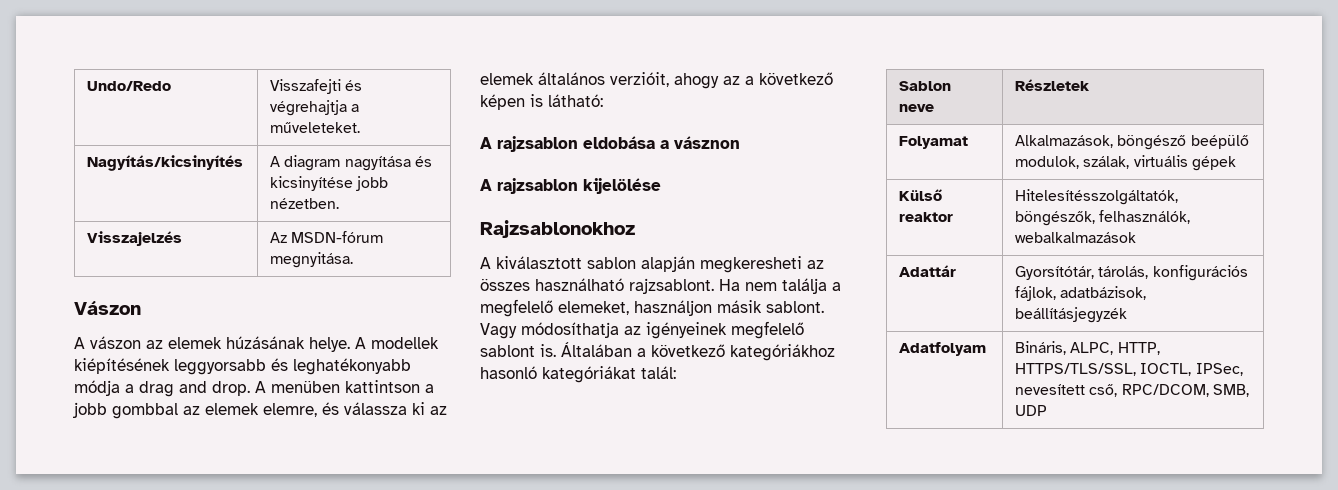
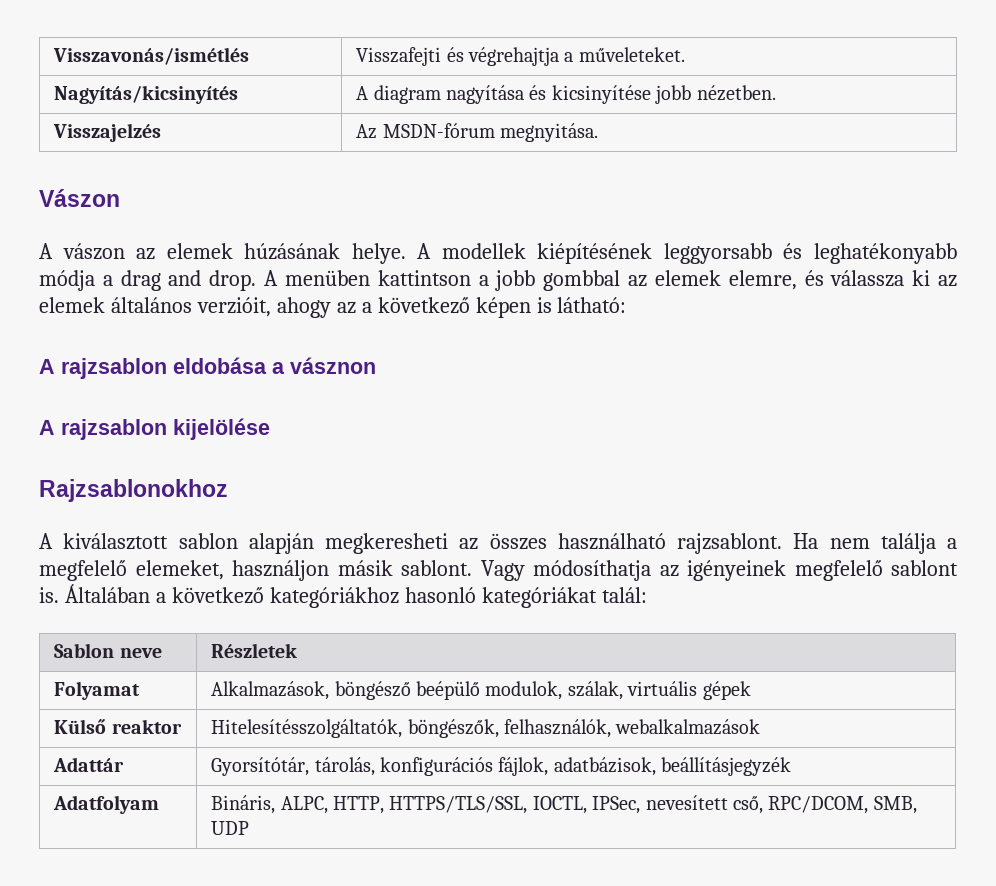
[87,81,172,91] Undo/Redo -> [53,47,250,65] Visszavonás/ismétlés

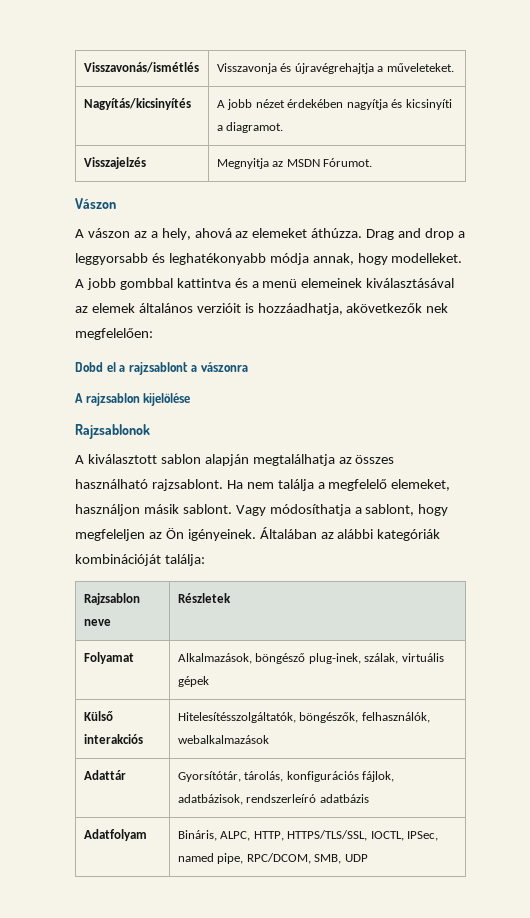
[356,47,559,66] Visszafejti és végrehajtja -> [216,63,374,74] Visszavonja és újravégrehajtja
[373,85,776,104] [53,123,162,142] [356,123,598,142] [39,189,120,207] [39,243,957,264] [39,270,958,291] [39,297,627,318] [39,357,376,379] diagram nagyítása és kicsinyítése jobb nézetben. // Visszajelzés | Az MSDN-fórum megnyitása. // Vászon // A vászon az elemek húzásának helye. A modellek kiépítésének leggyorsabb és leghatékonyabb módja a drag and drop. A menüben kattintson a jobb gombbal az elemek elemre, és válassza ki az elemek általános verzióit, ahogy az a következő képen is látható: // A rajzsablon eldobása a vásznon -> [227,99,452,110] [216,122,284,133] [83,157,146,169] [216,158,373,169] [75,198,116,209] [75,228,465,240] [75,253,463,265] [75,278,455,290] [75,303,449,315] [75,328,153,340] [75,362,248,375] jobb nézet érdekében nagyítja és kicsinyíti a diagramot. // Visszajelzés | Megnyitja az MSDN Fórumot. // Vászon // A vászon az a hely, ahová az elemeket áthúzza. Drag and drop a leggyorsabb és leghatékonyabb módja annak, hogy modelleket. A jobb gombbal kattintva és a menü elemeinek kiválasztásával az elemek általános verzióit is hozzáadhatja, akövetkezők nek megfelelően: // Dobd el a rajzsablont a vászonra
[39,479,228,502] Rajzsablonokhoz -> [75,424,150,439] Rajzsablonok
[325,533,448,554] megkeresheti -> [252,454,335,466] megtalálhatja
[659,560,958,581] [39,584,647,608] [54,643,115,658] az igényeinek megfelelő sablont is. Általában a következő kategóriákhoz hasonló kategóriákat talál: // Sablon -> [354,504,449,516] [75,527,441,541] [75,554,205,566] [83,593,140,605] a sablont, hogy megfeleljen az Ön igényeinek. Általában az alábbi kategóriák kombinációját találja: // Rajzsablon
[415,681,563,700] beépülő modulok, -> [308,653,361,664] plug-inek,
[111,719,182,734] reaktor -> [83,734,143,744] interakciós
[661,757,792,776] beállításjegyzék -> [246,794,369,803] rendszerleíró adatbázis
[645,795,763,814] nevesített cső, -> [177,853,244,864] named pipe,

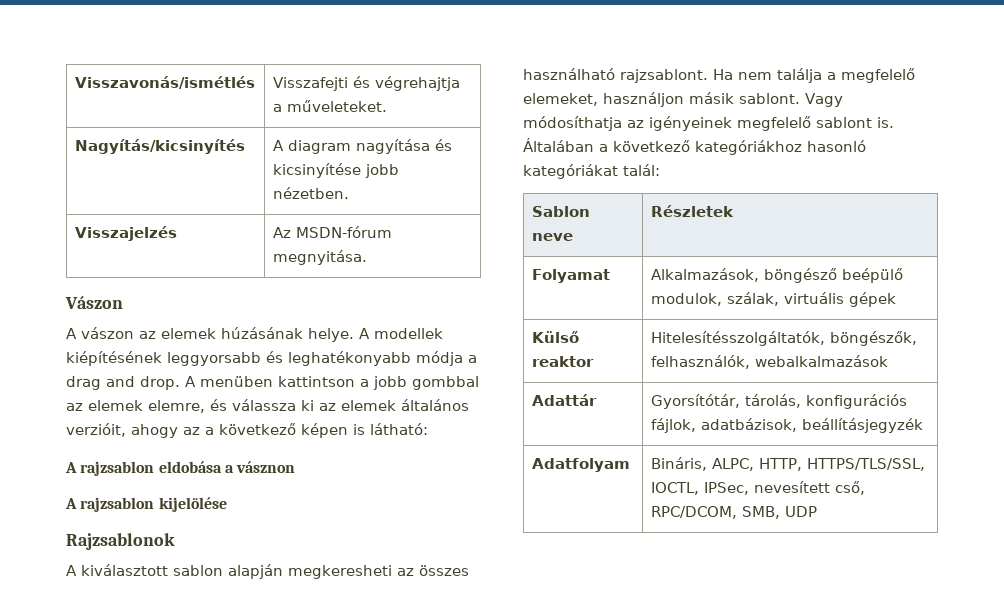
[216,63,374,74] Visszavonja és újravégrehajtja -> [272,76,460,91] Visszafejti és végrehajtja
[227,99,452,110] [216,122,284,133] [83,157,146,169] [216,158,373,169] [75,198,116,209] [75,228,465,240] [75,253,463,265] [75,278,455,290] [75,303,449,315] [75,328,153,340] [75,362,248,375] jobb nézet érdekében nagyítja és kicsinyíti a diagramot. // Visszajelzés | Megnyitja az MSDN Fórumot. // Vászon // A vászon az a hely, ahová az elemeket áthúzza. Drag and drop a leggyorsabb és leghatékonyabb módja annak, hogy modelleket. A jobb gombbal kattintva és a menü elemeinek kiválasztásával az elemek általános verzióit is hozzáadhatja, akövetkezők nek megfelelően: // Dobd el a rajzsablont a vászonra -> [287,139,452,154] [272,163,399,178] [272,187,349,199] [74,226,177,241] [272,226,392,238] [272,250,367,265] [65,296,123,309] [66,327,443,342] [66,351,477,366] [66,376,479,390] [66,399,469,413] [66,423,428,438] [65,461,296,476] diagram nagyítása és kicsinyítése jobb nézetben. // Visszajelzés | Az MSDN-fórum megnyitása. // Vászon // A vászon az elemek húzásának helye. A modellek kiépítésének leggyorsabb és leghatékonyabb módja a drag and drop. A menüben kattintson a jobb gombbal az elemek elemre, és válassza ki az elemek általános verzióit, ahogy az a következő képen is látható: // A rajzsablon eldobása a vásznon
[252,454,335,466] megtalálhatja -> [288,565,392,579] megkeresheti
[354,504,449,516] [75,527,441,541] [75,554,205,566] [83,593,140,605] a sablont, hogy megfeleljen az Ön igényeinek. Általában az alábbi kategóriák kombinációját találja: // Rajzsablon -> [627,116,894,131] [523,138,866,155] [523,164,660,179] [531,206,590,217] az igényeinek megfelelő sablont is. Általában a következő kategóriákhoz hasonló kategóriákat talál: // Sablon
[308,653,361,664] plug-inek, -> [841,268,903,283] [650,293,722,306] beépülő modulok,
[83,734,143,744] interakciós -> [531,356,594,367] reaktor
[246,794,369,803] rendszerleíró adatbázis -> [801,418,923,433] beállításjegyzék
[177,853,244,864] named pipe, -> [753,481,865,495] nevesített cső,

